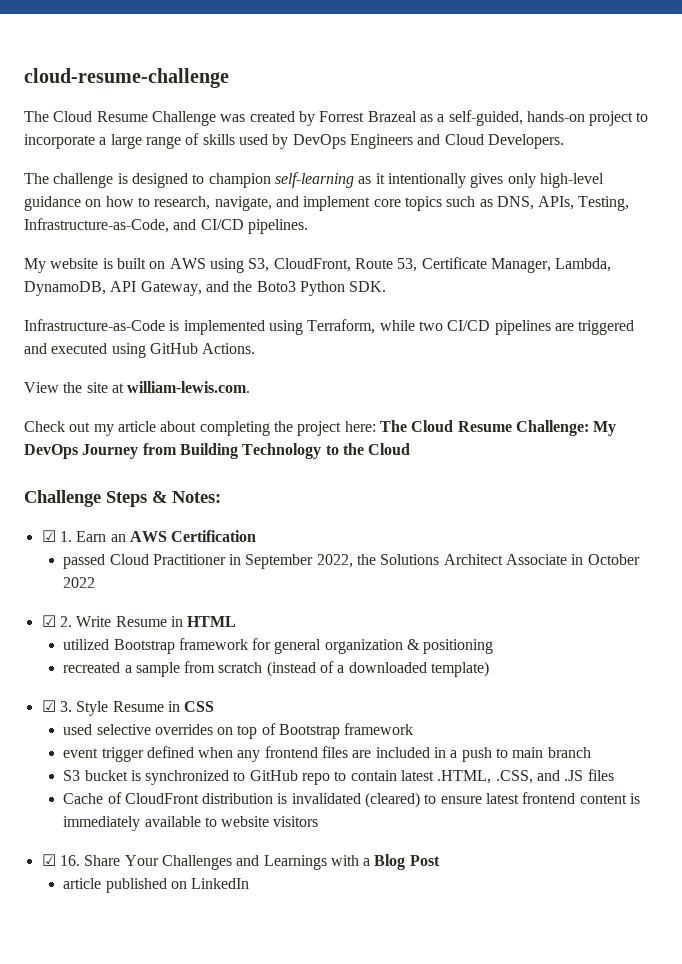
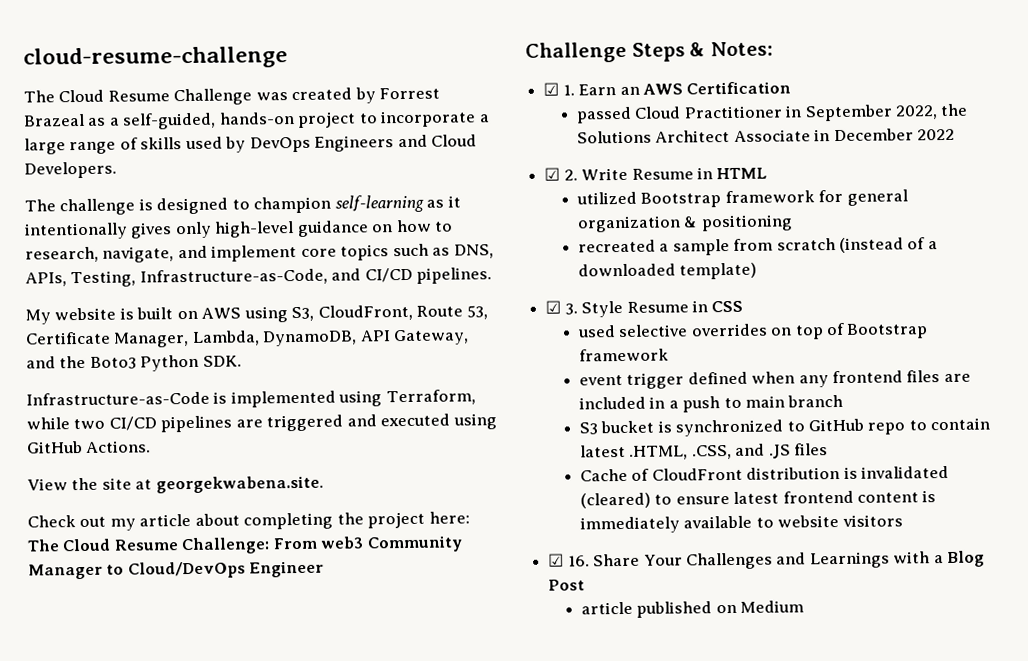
[127,381,251,393] william-lewis.com. -> [155,475,324,494] georgekwabena.site.
[593,421,617,436] [24,443,411,459] My DevOps Journey from Building Technology to the Cloud -> [272,535,463,553] [28,560,325,580] From web3 Community Manager to Cloud/DevOps Engineer
[587,554,640,565] October -> [833,128,914,142] December
[191,878,250,889] LinkedIn -> [740,600,805,613] Medium

